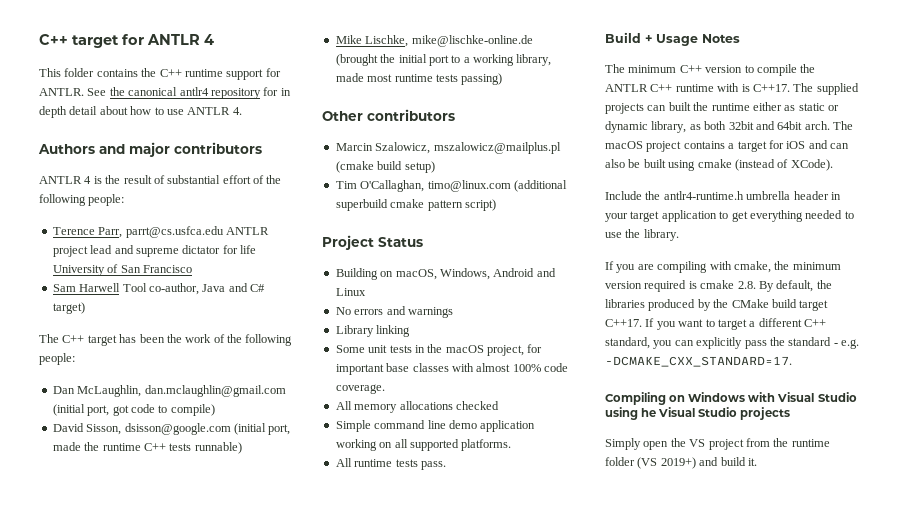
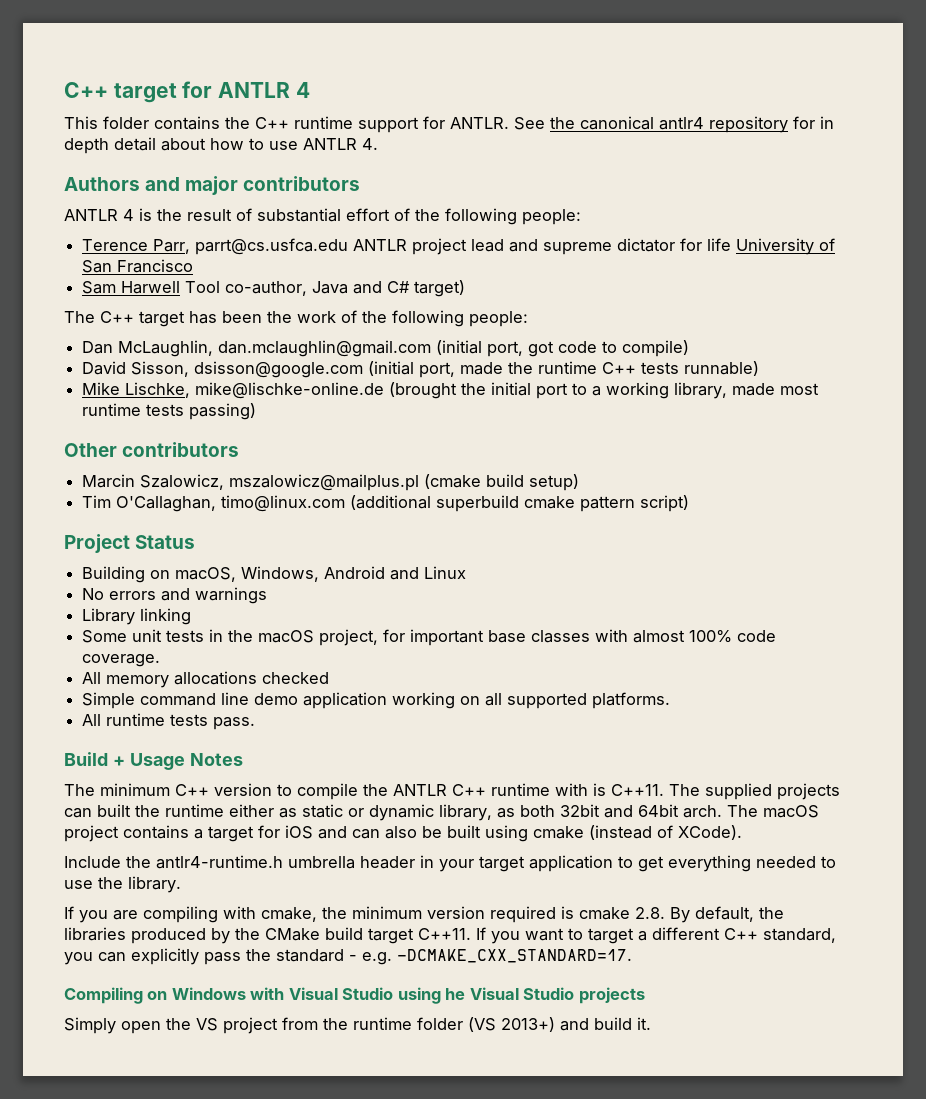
[752,84,790,92] C++17. -> [611,784,664,796] C++11.
[605,319,642,327] C++17. -> [418,928,471,940] C++11.
[660,457,696,469] 2019+) -> [501,1017,555,1032] 2013+)

